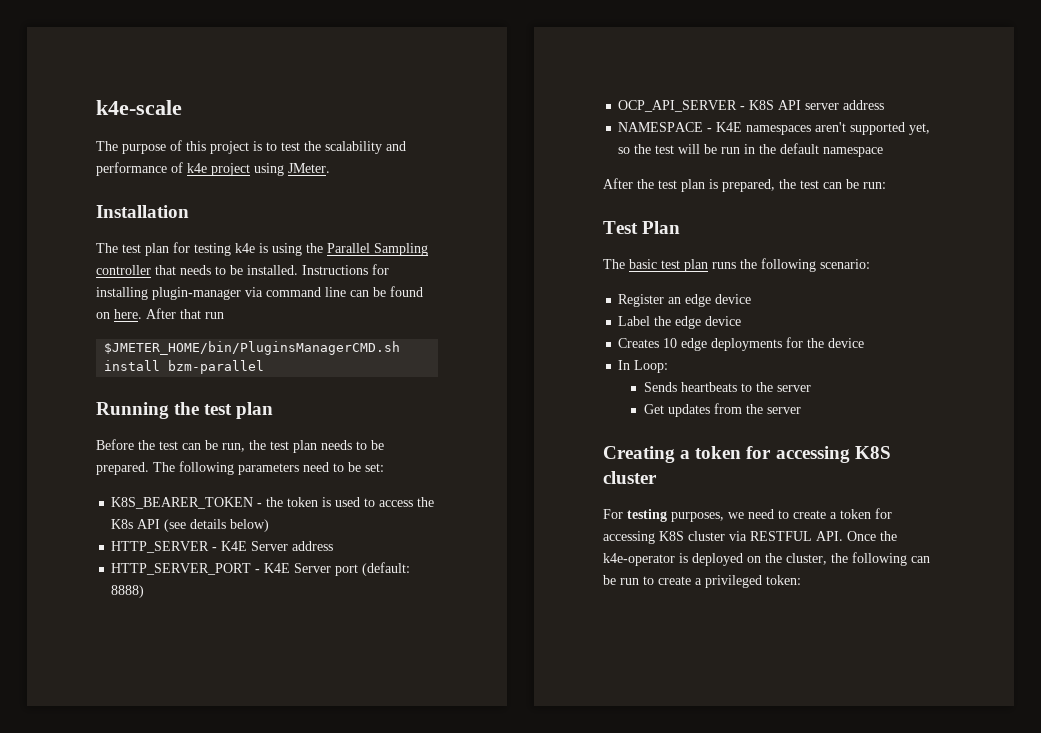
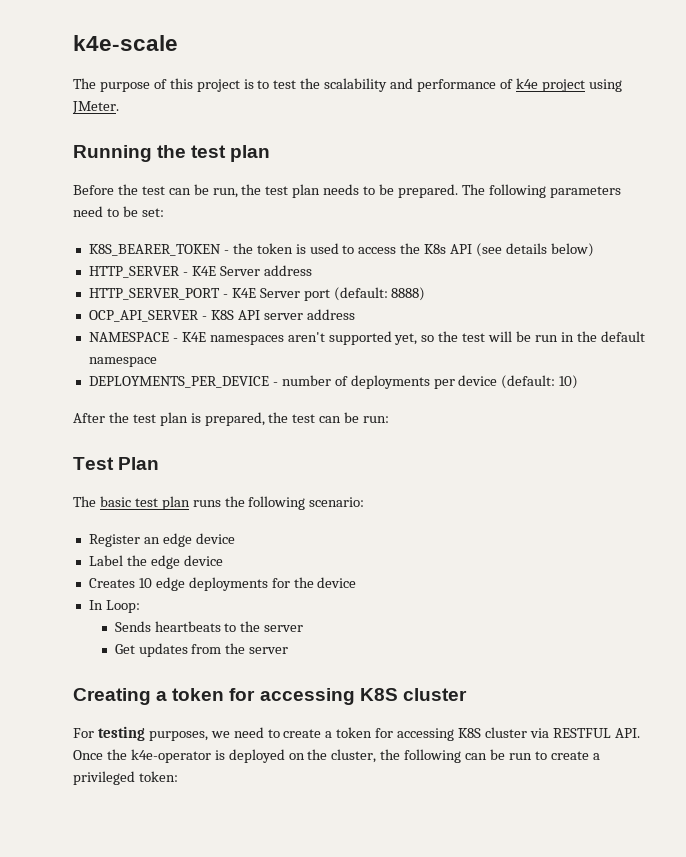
[96,205,189,218] [96,242,428,256] [96,264,389,275] [96,286,423,300] [96,308,224,319] [104,341,401,355] [104,360,265,374] // Installation // The test plan for testing k4e is using the Parallel Sampling controller that needs to be installed. Instructions for installing plugin-manager via command line can be found on here. After that run // $JMETER_HOME/bin/PluginsManagerCMD.sh install bzm-parallel -> (119, 107) none
(884, 152) none -> [88,375,579,389] // DEPLOYMENTS_PER_DEVICE - number of deployments per device (default: 10)

